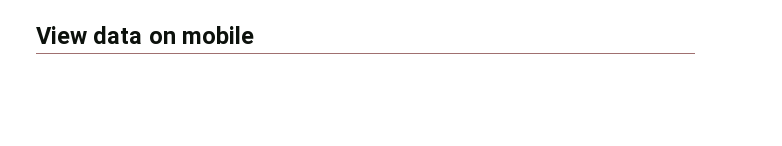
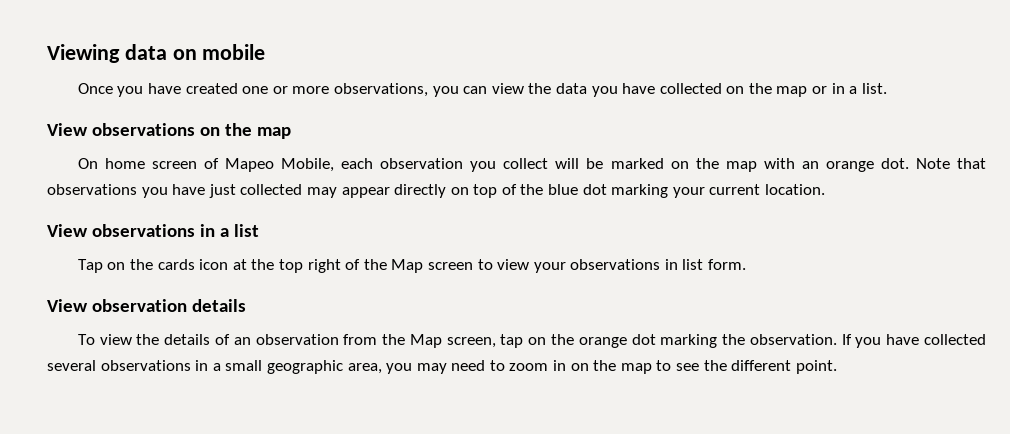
[36,26,87,44] View -> [47,44,120,63] Viewing
(255, 35) none -> [77,83,887,97] [47,123,291,139] [77,158,987,172] [47,184,826,198] [47,224,259,237] [77,259,747,273] [47,299,246,312] [77,334,986,348] [47,360,837,374] // Once you have created one or more observations, you can view the data you have collected on the map or in a list. // View observations on the map // On home screen of Mapeo Mobile, each observation you collect will be marked on the map with an orange dot. Note that observations you have just collected may appear directly on top of the blue dot marking your current location. // View observations in a list // Tap on the cards icon at the top right of the Map screen to view your observations in list form. // View observation details // To view the details of an observation from the Map screen, tap on the orange dot marking the observation. If you have collected several observations in a small geographic area, you may need to zoom in on the map to see the different point.

